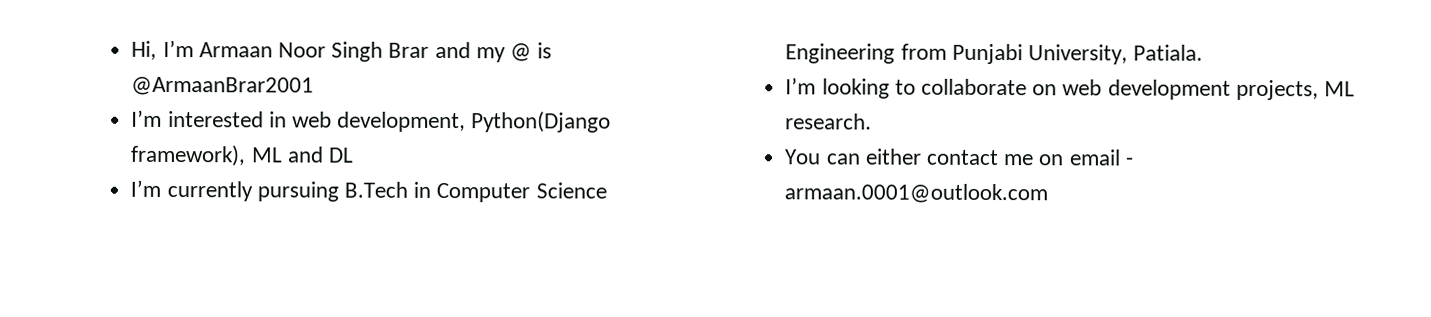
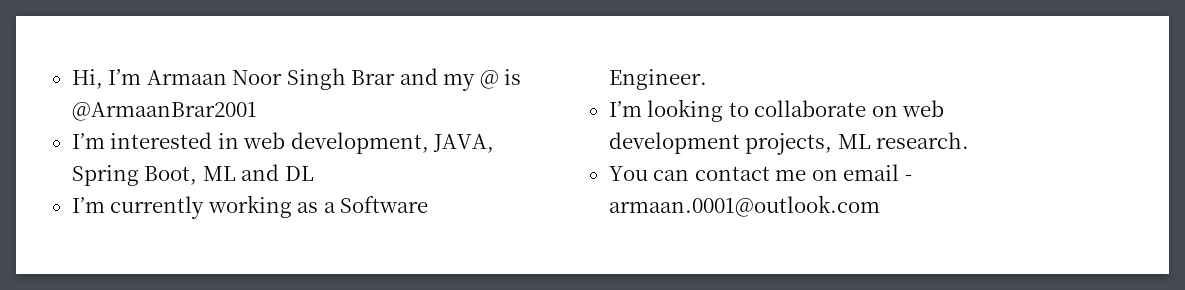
[471,111,612,133] [130,144,247,167] Python(Django framework), -> [433,134,495,153] [71,165,198,186] JAVA, Spring Boot,
[256,181,607,203] [785,43,1204,65] pursuing B.Tech in Computer Science Engineering from Punjabi University, Patiala. -> [207,195,429,218] [608,69,707,90] working as a Software Engineer.
[864,148,922,165] either -> (690, 175) none

